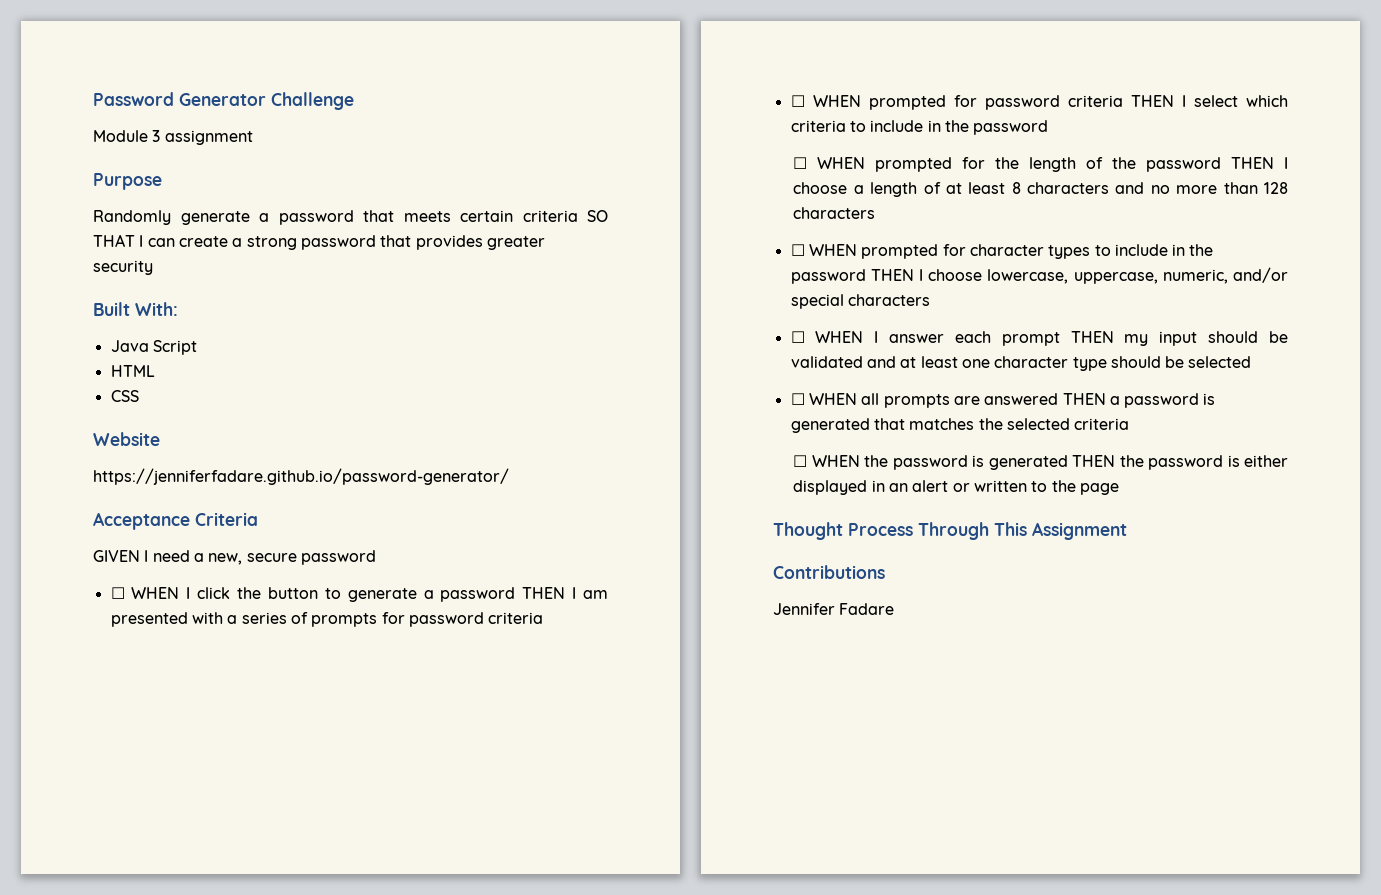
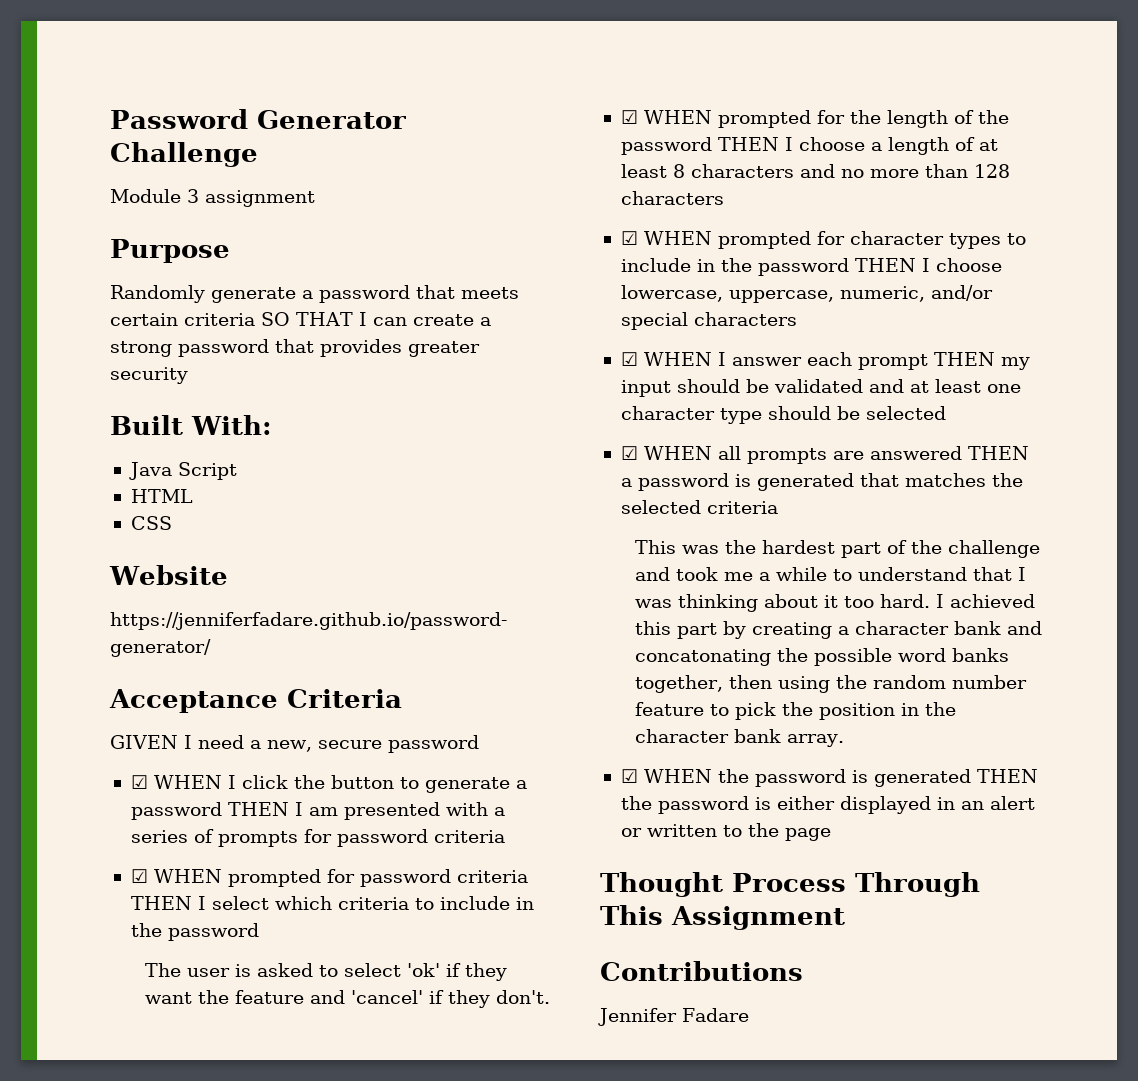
[110,587,125,599] ☐ -> [130,775,148,789] ☑
[790,95,805,107] ☐ -> [130,869,148,883] ☑
[793,157,808,169] ☐ -> [145,963,508,981] [145,990,551,1008] [620,110,638,124] The user is asked to select 'ok' if they want the feature and 'cancel' if they don't. // ☑
[790,244,805,256] ☐ -> [620,231,638,245] ☑
[790,331,805,343] ☐ -> [620,352,638,366] ☑
[790,393,805,405] ☐ -> [620,446,638,460] ☑
[793,455,808,467] ☐ -> [635,540,1041,558] [635,567,1027,581] [635,594,1036,612] [635,621,1043,639] [635,648,1010,666] [635,675,1028,693] [635,702,957,720] [635,729,845,747] [620,769,638,783] This was the hardest part of the challenge and took me a while to understand that I was thinking about it too hard. I achieved this part by creating a character bank and concatonating the possible word banks together, then using the random number feature to pick the position in the character bank array. // ☑

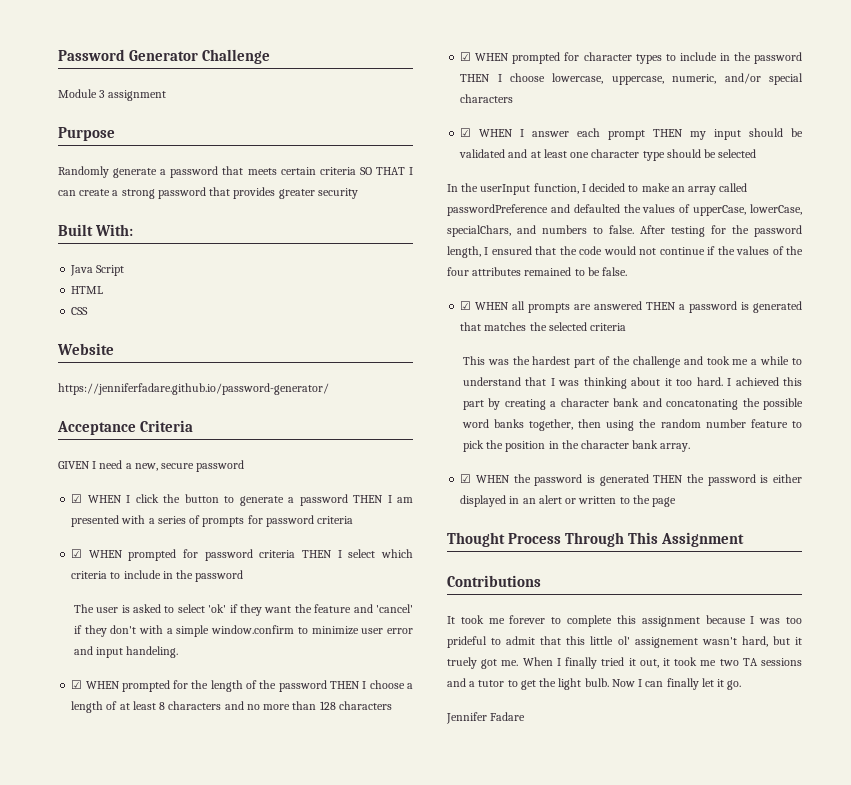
[496,990,551,1004] don't. -> [110,625,413,637] [73,646,179,658] don't with a simple window.confirm to minimize user error and input handeling.
(946, 413) none -> [447,183,748,195] [447,204,802,216] [447,225,802,237] [447,246,803,258] [447,267,628,276] // In the userInput function, I decided to make an array called passwordPreference and defaulted the values of upperCase, lowerCase, specialChars, and numbers to false. After testing for the password length, I ensured that the code would not continue if the values of the four attributes remained to be false.
(803, 971) none -> [447,615,802,627] [447,636,802,648] [447,657,802,669] [447,678,742,690] // It took me forever to complete this assignment because I was too prideful to admit that this little ol' assignement wasn't hard, but it truely got me. When I finally tried it out, it took me two TA sessions and a tutor to get the light bulb. Now I can finally let it go.

